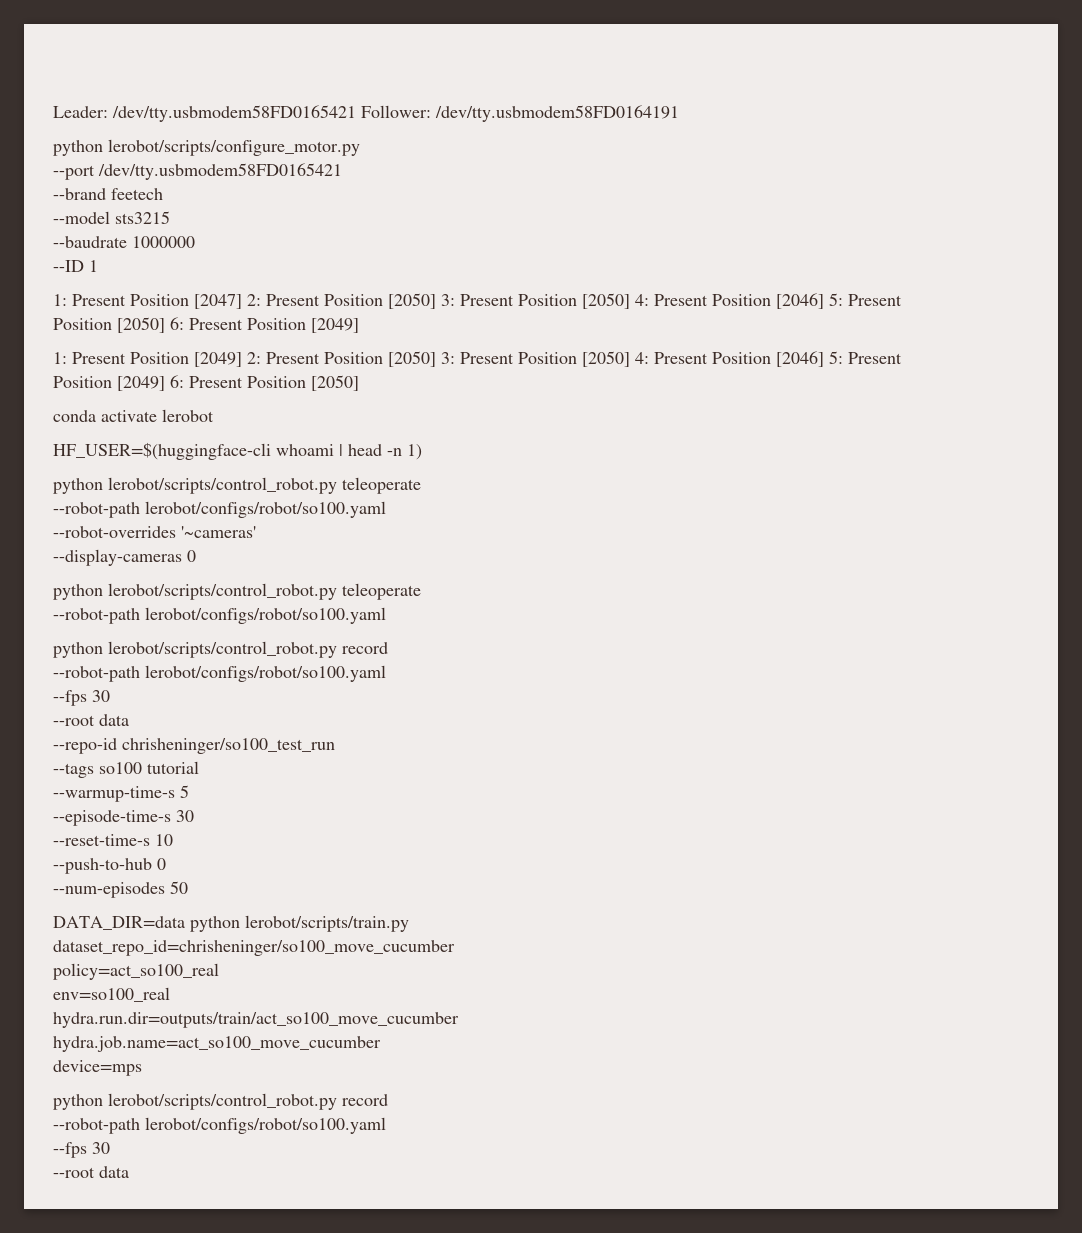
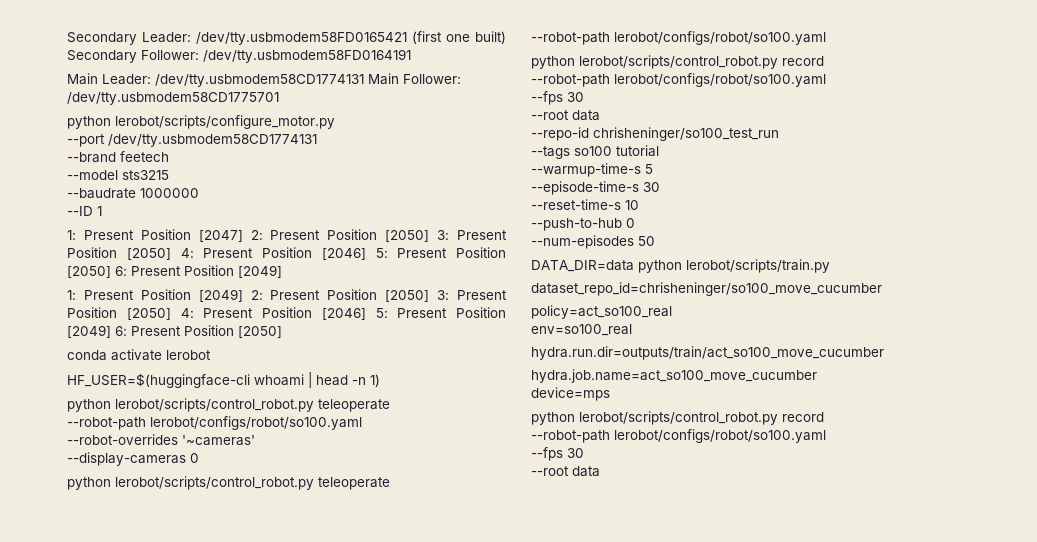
(53, 112) none -> [67,32,137,45] Secondary
[361,105,679,122] Follower: /dev/tty.usbmodem58FD0164191 -> [412,31,506,44] [67,49,411,63] [67,73,461,87] [67,92,279,105] (first one built) Secondary Follower: /dev/tty.usbmodem58FD0164191 // Main Leader: /dev/tty.usbmodem58CD1774131 Main Follower: /dev/tty.usbmodem58CD1775701
[98,163,342,180] /dev/tty.usbmodem58FD0165421 -> [108,134,317,147] /dev/tty.usbmodem58CD1774131

